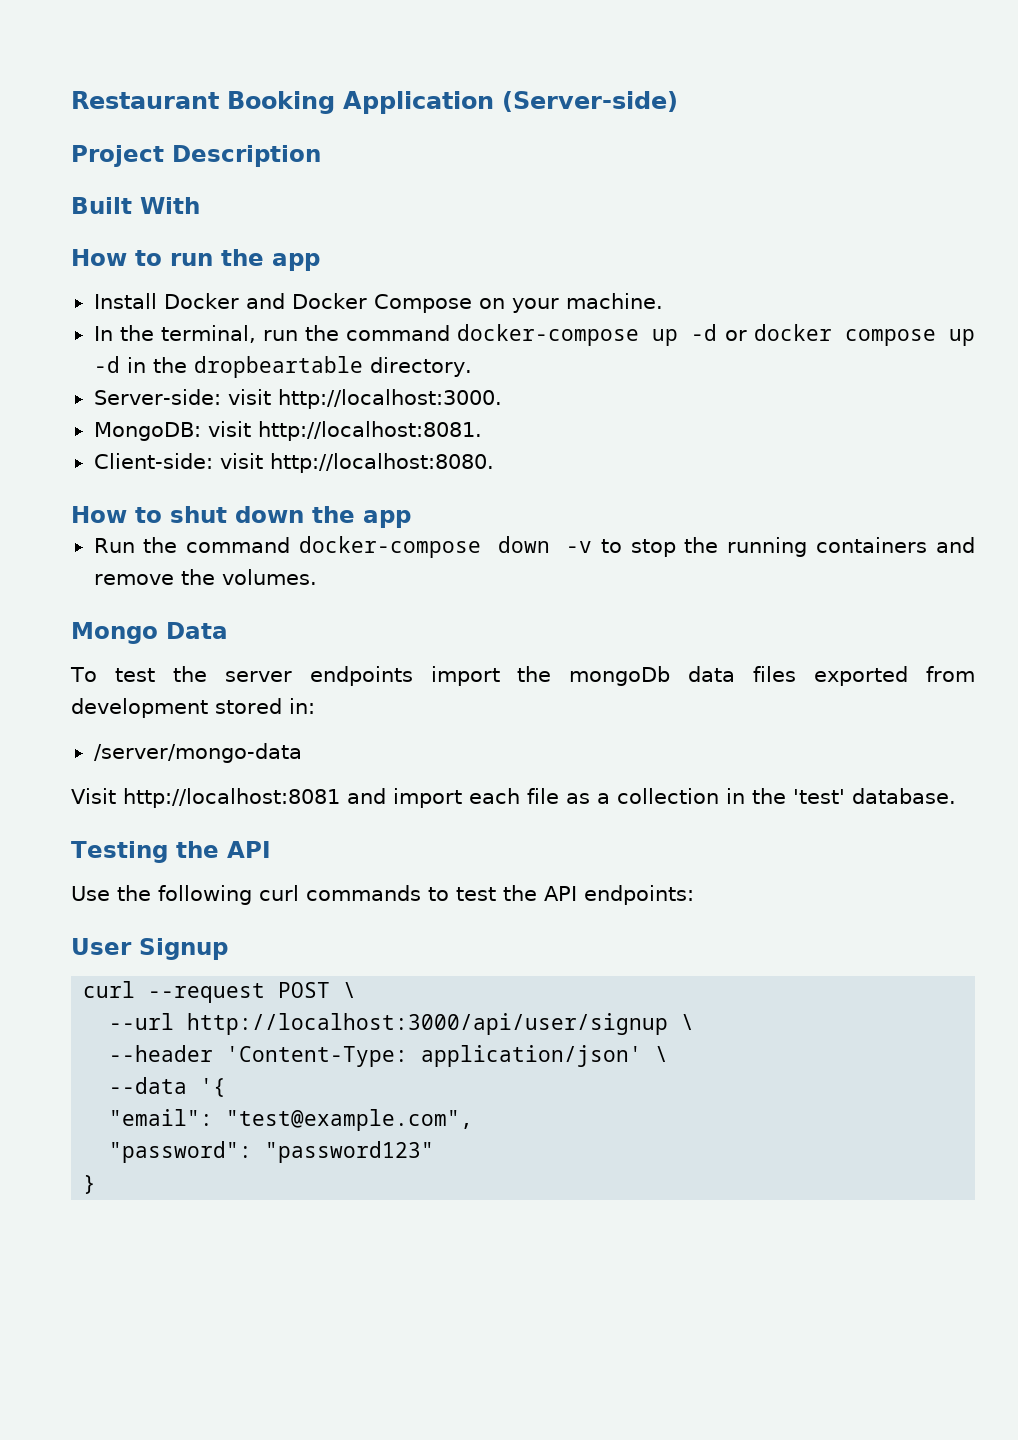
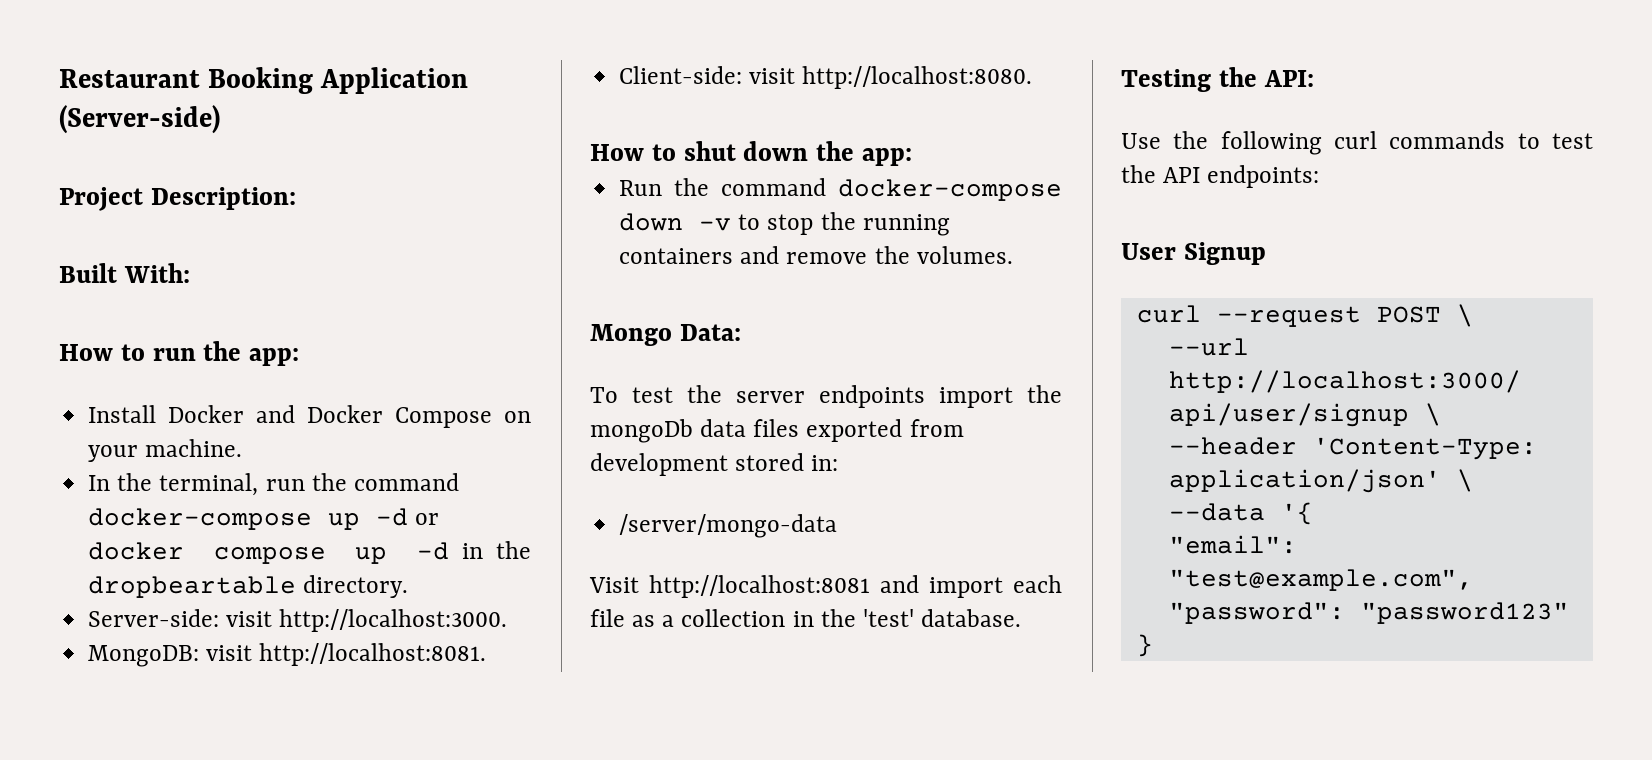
[172,145,321,167] Description -> [150,187,296,210] Description:
[140,197,200,214] With -> [123,263,190,283] With:
[272,253,320,271] app -> [249,348,300,366] app:
[363,510,411,528] app -> [862,148,913,166] app:
[166,622,228,639] Data -> [679,324,741,341] Data:
[226,841,271,858] API -> [1263,70,1314,87] API:

